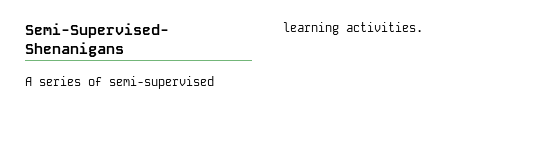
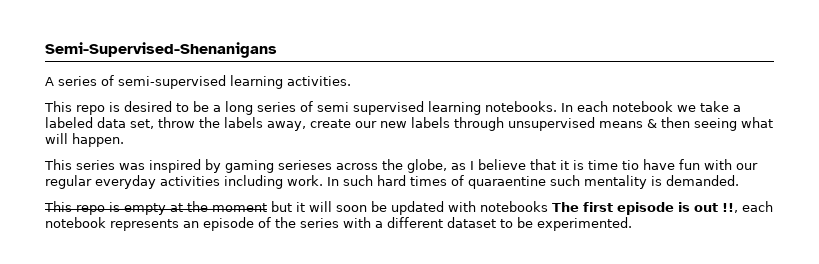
(423, 27) none -> [44,101,741,115] [45,117,773,131] [45,133,124,147] [44,159,758,173] [45,175,739,189] [44,201,773,215] [45,217,632,231] // This repo is desired to be a long series of semi supervised learning notebooks. In each notebook we take a labeled data set, throw the labels away, create our new labels through unsupervised means & then seeing what will happen. // This series was inspired by gaming serieses across the globe, as I believe that it is time tio have fun with our regular everyday activities including work. In such hard times of quaraentine such mentality is demanded. // This repo is empty at the moment but it will soon be updated with notebooks The first episode is out !!, each notebook represents an episode of the series with a different dataset to be experimented.

